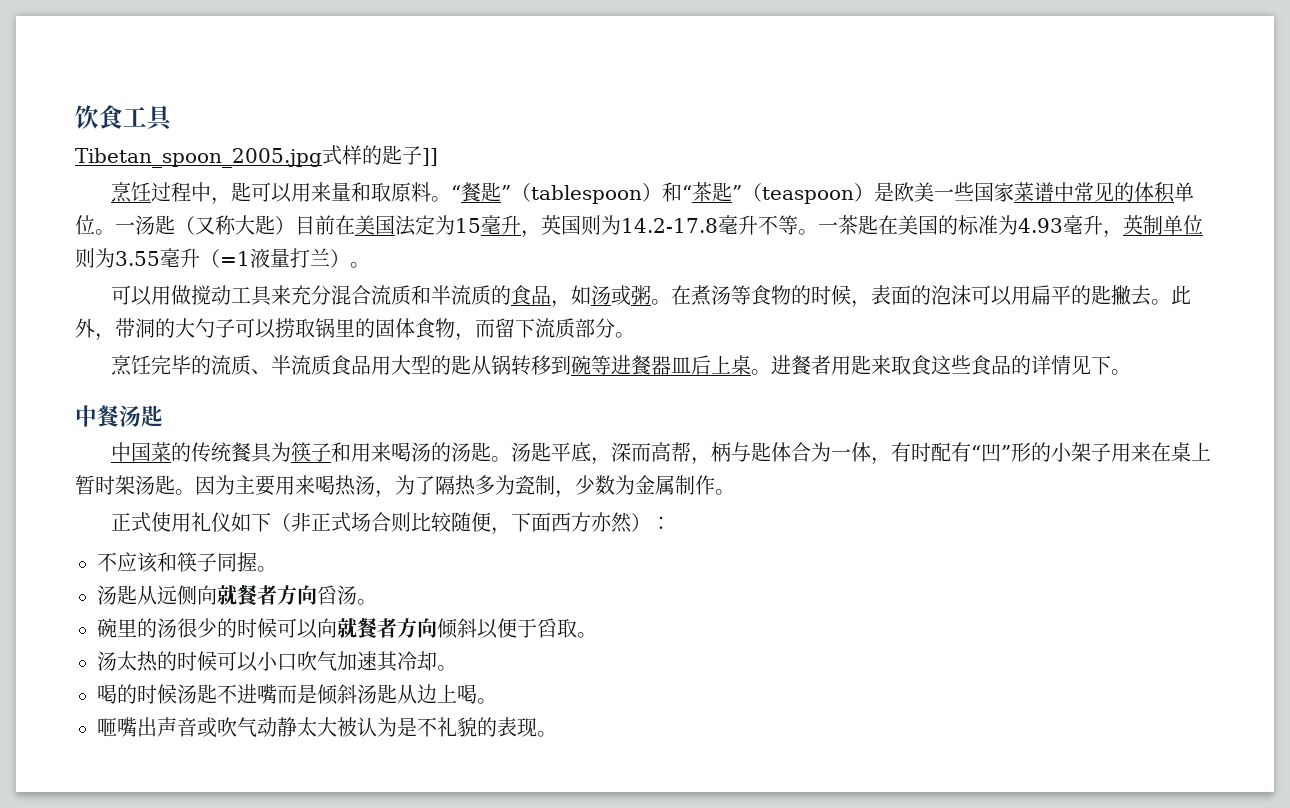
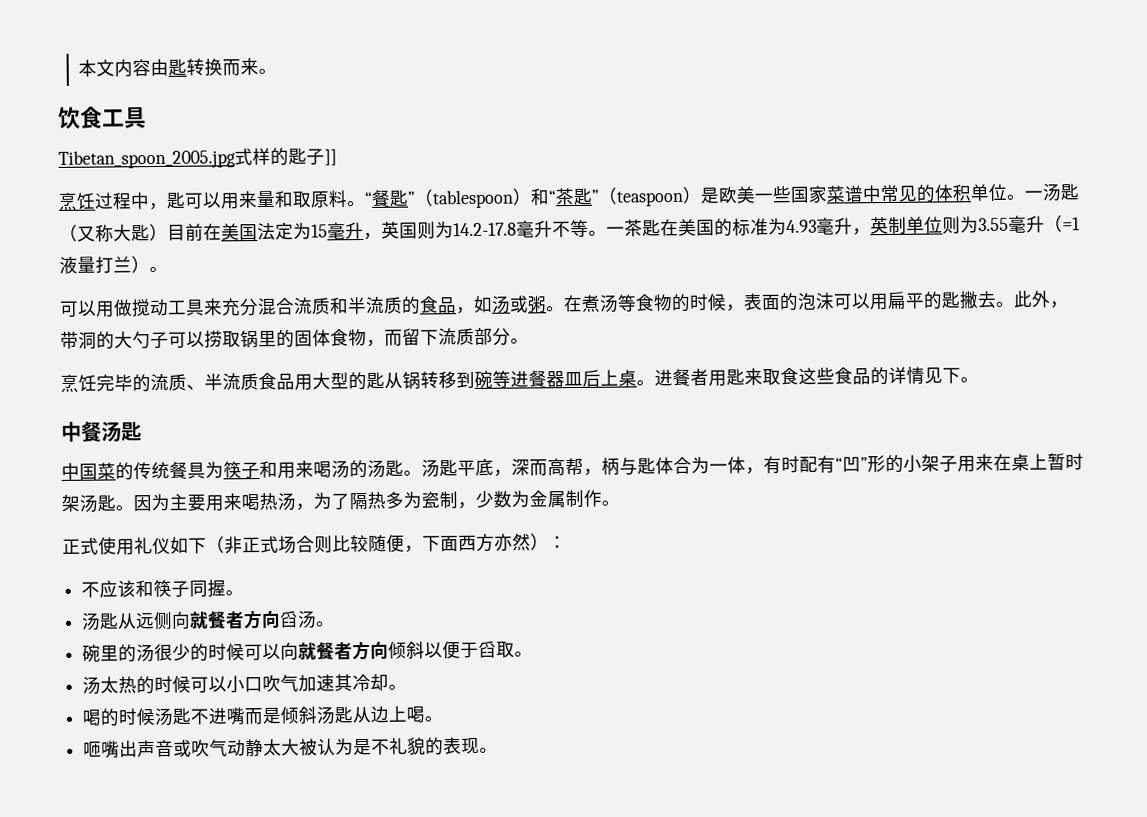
(75, 117) none -> [78,57,278,78] 本文内容由匙转换而来。 //

